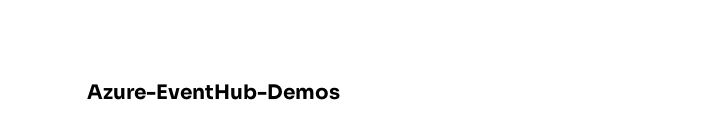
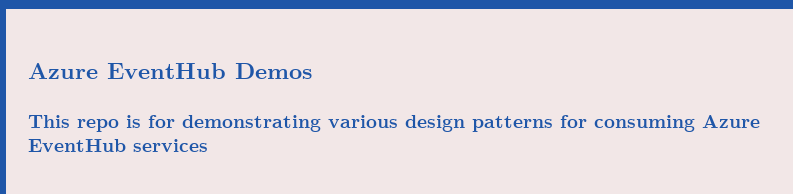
[87,84,340,100] Azure-EventHub-Demos -> [28,63,312,79] [28,115,760,132] [28,139,208,152] Azure EventHub Demos // This repo is for demonstrating various design patterns for consuming Azure EventHub services

